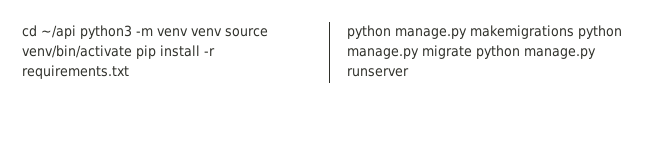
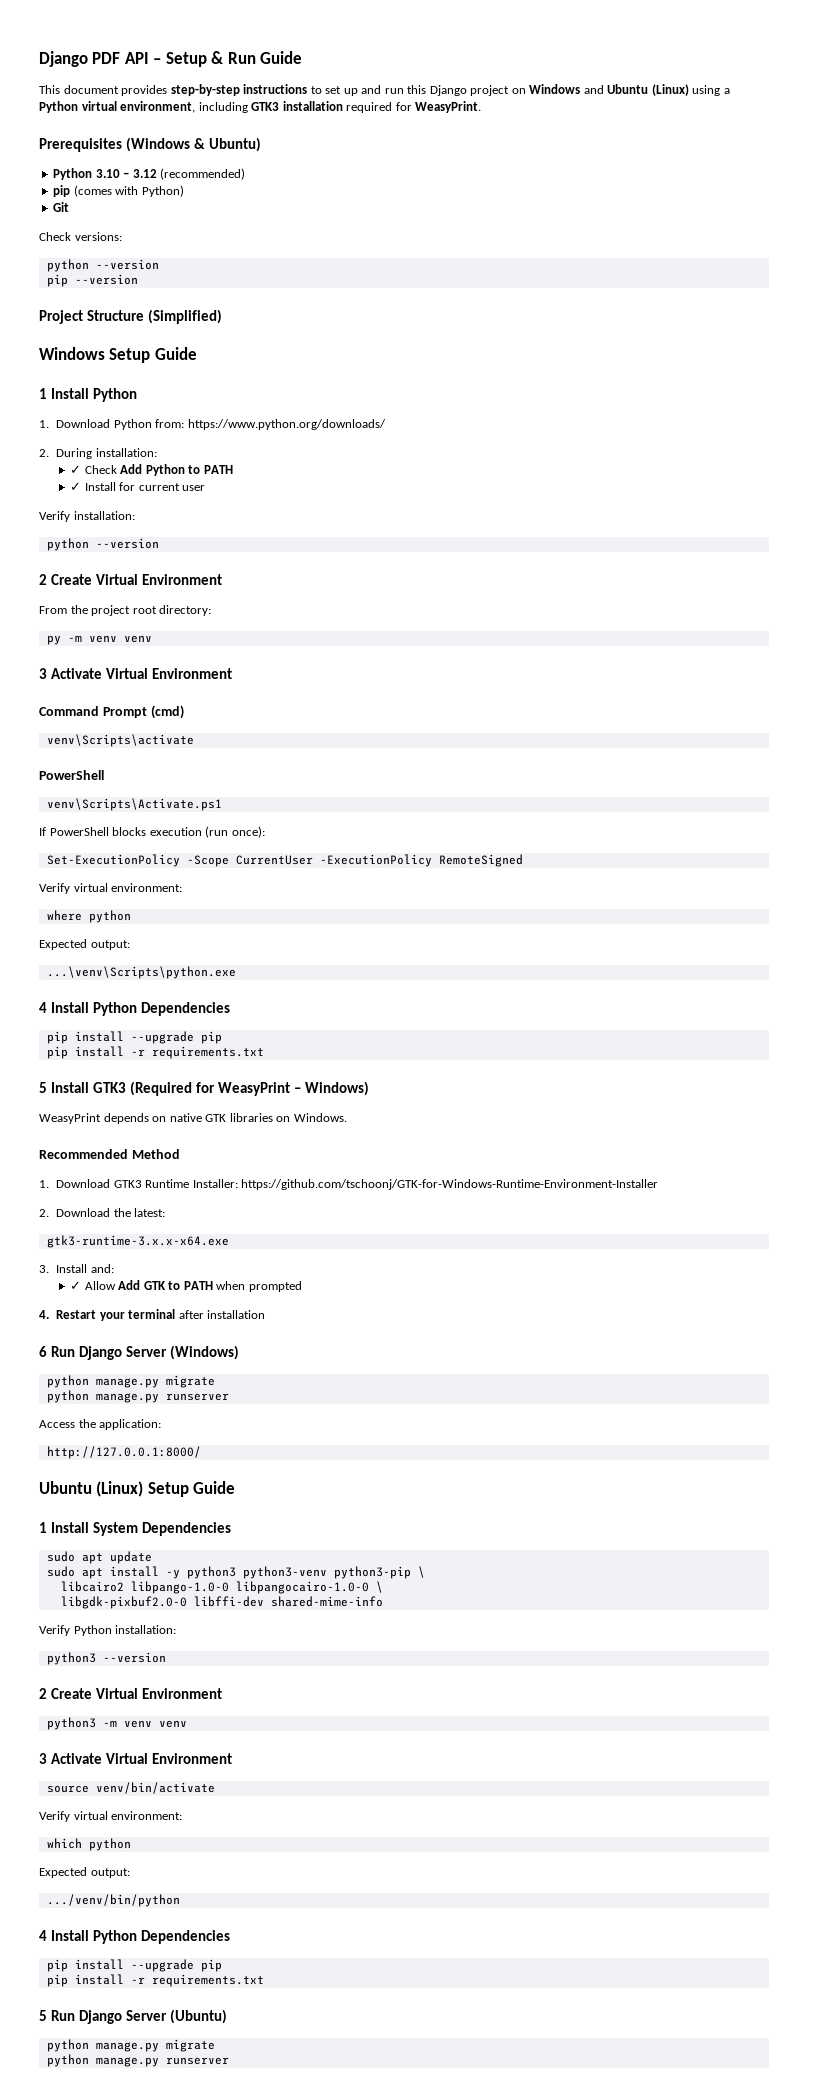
[22,25,268,39] [22,45,215,59] [22,65,129,79] [347,25,622,39] [347,45,596,59] [347,68,409,77] cd ~/api python3 -m venv venv source venv/bin/activate pip install -r requirements.txt // python manage.py makemigrations python manage.py migrate python manage.py runserver -> [39,51,303,67] [39,84,730,96] [39,101,482,113] [39,137,262,152] [53,168,246,180] [53,185,184,197] [53,202,70,212] [39,232,122,241] [46,259,159,272] [46,274,138,287] [39,309,223,324] [39,347,197,363] [39,388,138,402] [39,419,386,430] [39,448,157,459] [70,464,233,476] [70,482,206,491] [39,511,135,522] [46,538,159,551] [39,574,223,585] [39,605,212,616] [46,635,152,645] [39,668,233,679] [39,705,184,719] [46,734,194,747] [39,770,104,780] [46,798,222,811] [39,826,265,838] [46,854,523,867] [39,883,183,894] [46,910,131,923] [39,939,130,950] [46,966,236,979] [39,1002,231,1016] [46,1031,222,1044] [46,1046,264,1059] [39,1081,370,1096] [39,1113,347,1124] [39,1149,180,1159] [39,1179,659,1190] [39,1208,166,1217] [46,1235,229,1248] [39,1264,114,1273] [70,1280,303,1292] [39,1309,266,1321] [39,1345,240,1360] [46,1375,215,1388] [46,1390,229,1403] [39,1419,162,1430] [46,1446,201,1459] [39,1481,236,1497] [39,1522,232,1536] [46,1551,152,1564] [46,1566,425,1579] [60,1581,383,1594] [60,1596,383,1609] [39,1625,177,1636] [46,1652,166,1665] [39,1688,223,1699] [46,1717,187,1730] [39,1753,233,1764] [46,1782,215,1794] [39,1811,183,1822] [46,1838,131,1851] [39,1867,130,1878] [46,1894,180,1907] [39,1930,231,1944] [46,1959,222,1972] [46,1974,264,1987] [39,2009,228,2024] [46,2039,215,2052] [46,2054,229,2067] Django PDF API – Setup & Run Guide // This document provides step-by-step instructions to set up and run this Django project on Windows and Ubuntu (Linux) using a Python virtual environment, including GTK3 installation required for WeasyPrint. // Prerequisites (Windows & Ubuntu) // Python 3.10 – 3.12 (recommended) // pip (comes with Python) // Git // Check versions: // python --version // pip --version // Project Structure (Simplified) // Windows Setup Guide // 1 Install Python // 1. Download Python from: https://www.python.org/downloads/ // 2. During installation: // ✓ Check Add Python to PATH // ✓ Install for current user // Verify installation: // python --version // 2 Create Virtual Environment // From the project root directory: // py -m venv venv // 3 Activate Virtual Environment // Command Prompt (cmd) // venv\Scripts\activate // PowerShell // venv\Scripts\Activate.ps1 // If PowerShell blocks execution (run once): // Set-ExecutionPolicy -Scope CurrentUser -ExecutionPolicy RemoteSigned // Verify virtual environment: // where python // Expected output: // ...\venv\Scripts\python.exe // 4 Install Python Dependencies // pip install --upgrade pip // pip install -r requirements.txt // 5 Install GTK3 (Required for WeasyPrint – Windows) // WeasyPrint depends on native GTK libraries on Windows. // Recommended Method // 1. Download GTK3 Runtime Installer: https://github.com/tschoonj/GTK-for-Windows-Runtime-Environment-Installer // 2. Download the latest: // gtk3-runtime-3.x.x-x64.exe // 3. Install and: // ✓ Allow Add GTK to PATH when prompted // 4. Restart your terminal after installation // 6 Run Django Server (Windows) // python manage.py migrate // python manage.py runserver // Access the application: // http://127.0.0.1:8000/ // Ubuntu (Linux) Setup Guide // 1 Install System Dependencies // sudo apt update // sudo apt install -y python3 python3-venv python3-pip \ // libcairo2 libpango-1.0-0 libpangocairo-1.0-0 \ // libgdk-pixbuf2.0-0 libffi-dev shared-mime-info // Verify Python installation: // python3 --version // 2 Create Virtual Environment // python3 -m venv venv // 3 Activate Virtual Environment // source venv/bin/activate // Verify virtual environment: // which python // Expected output: // .../venv/bin/python // 4 Install Python Dependencies // pip install --upgrade pip // pip install -r requirements.txt // 5 Run Django Server (Ubuntu) // python manage.py migrate // python manage.py runserver

